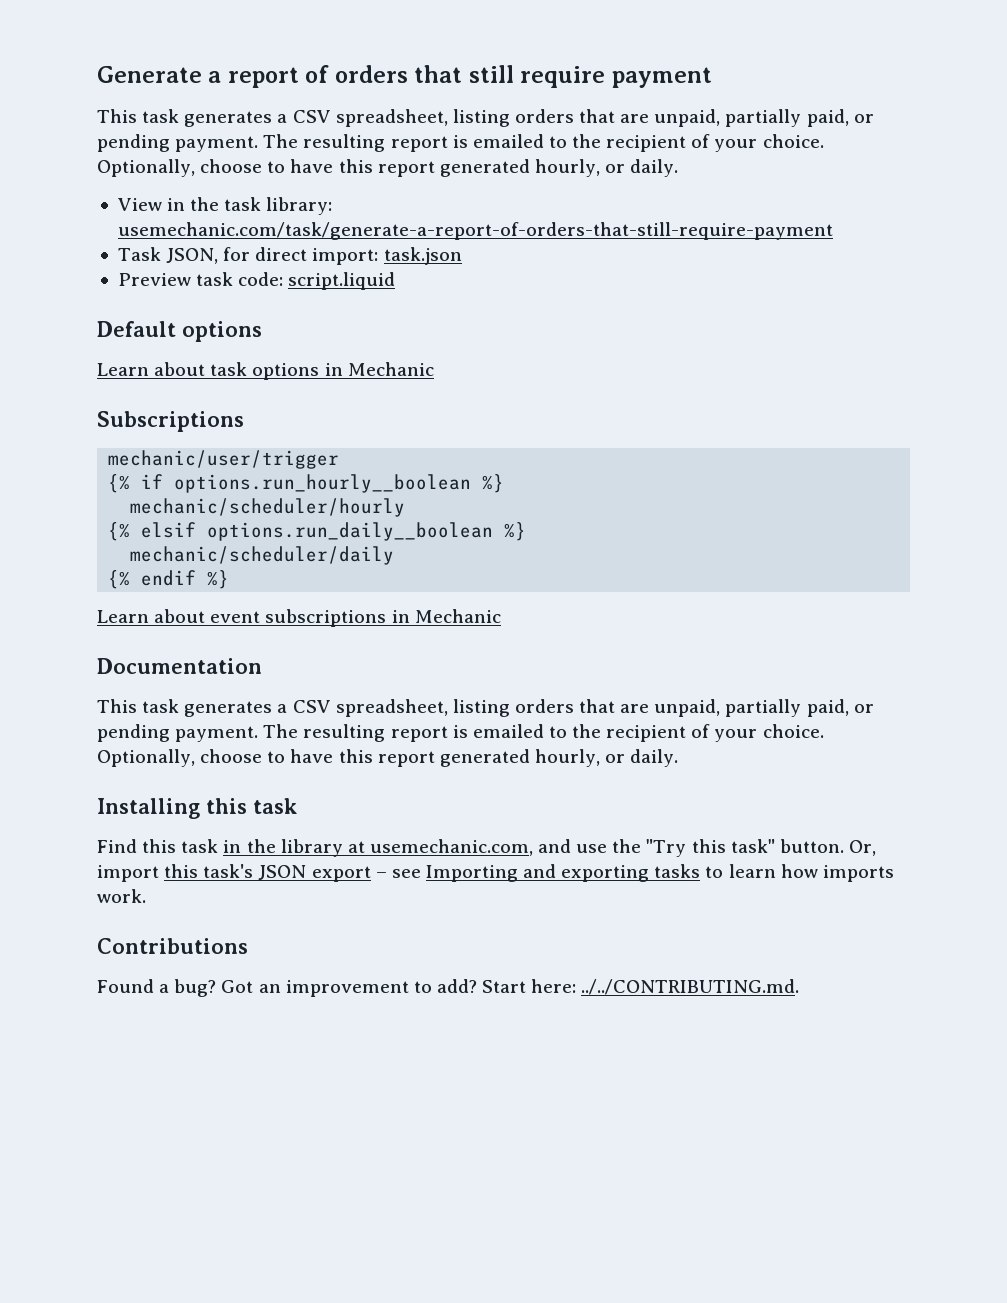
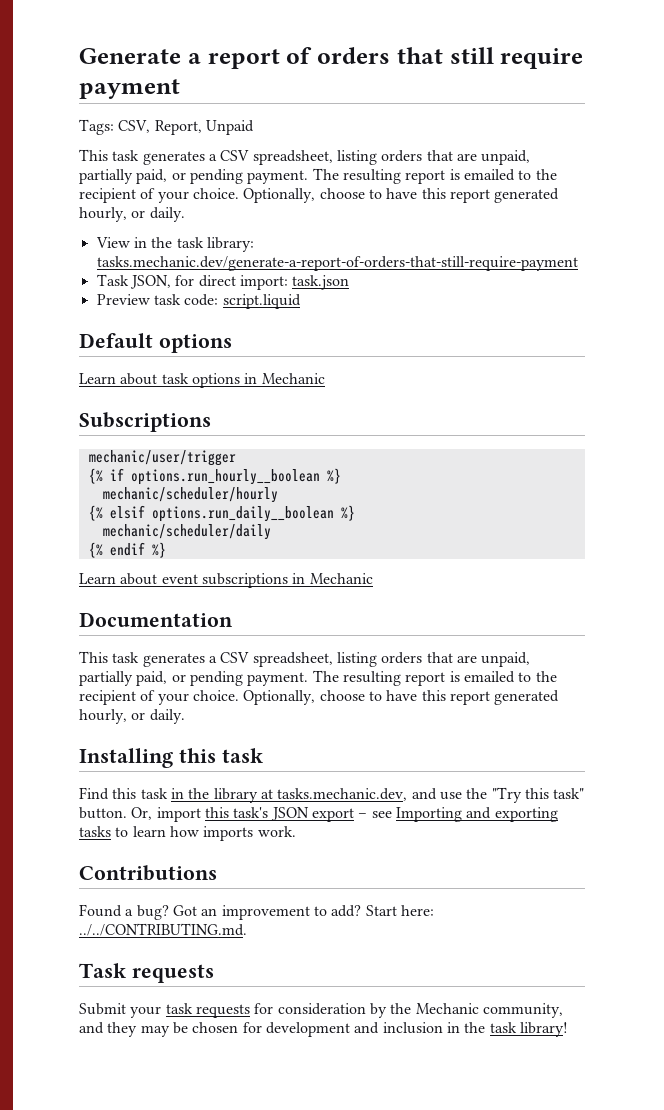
(712, 77) none -> [79,119,254,135] // Tags: CSV, Report, Unpaid
[117,222,833,240] usemechanic.com/task/generate-a-report-of-orders-that-still-require-payment -> [96,256,578,271] tasks.mechanic.dev/generate-a-report-of-orders-that-still-require-payment
[369,839,533,856] usemechanic.com, -> [277,788,408,801] tasks.mechanic.dev,
(800, 987) none -> [79,963,214,983] [79,1003,563,1018] [79,1022,568,1037] // Task requests // Submit your task requests for consideration by the Mechanic community, and they may be chosen for development and inclusion in the task library!

